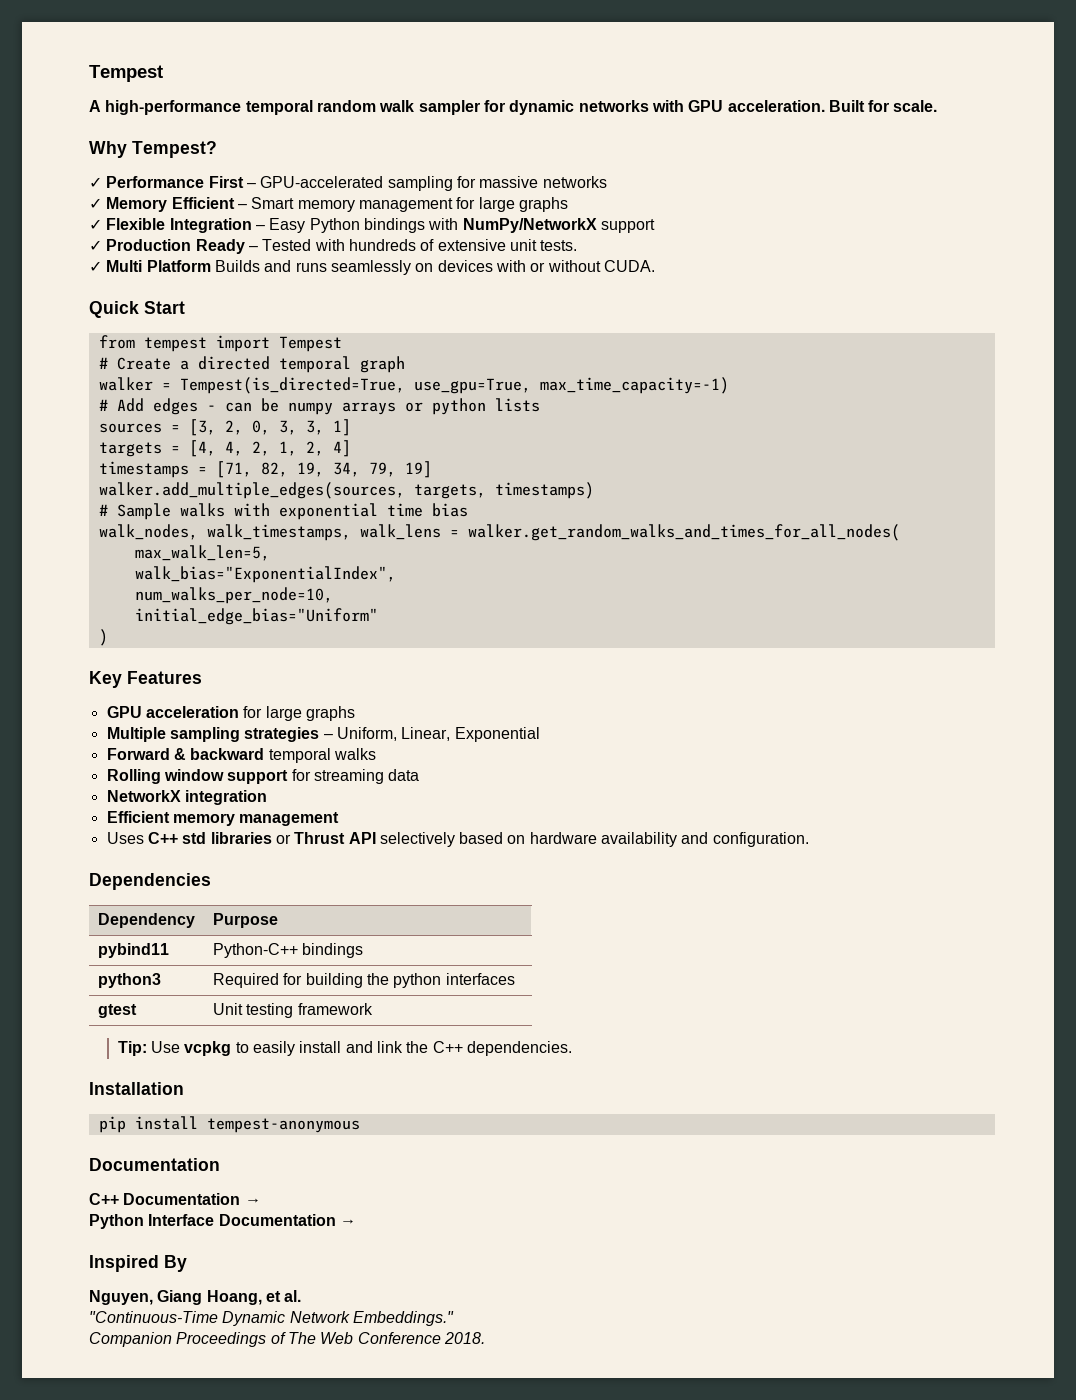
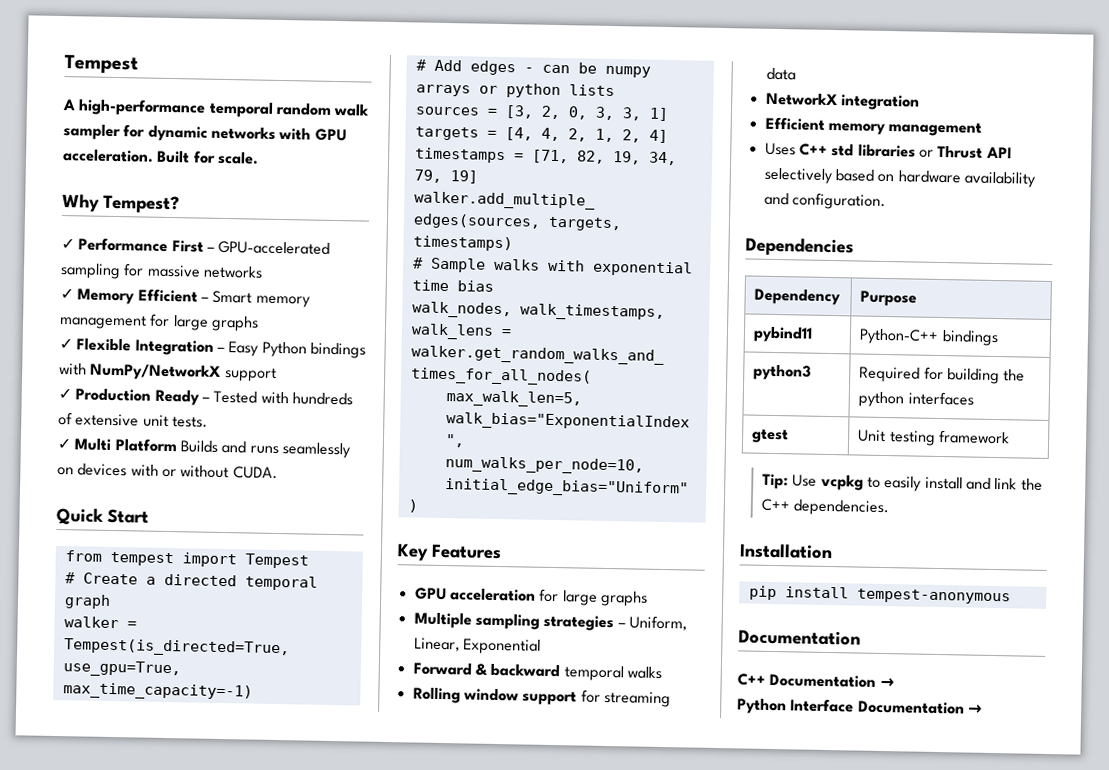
[89,1255,187,1272] [89,1290,302,1305] [89,1311,454,1326] [89,1332,485,1347] // Inspired By // Nguyen, Giang Hoang, et al. // "Continuous-Time Dynamic Network Embeddings." // Companion Proceedings of The Web Conference 2018. -> (982, 709) none

